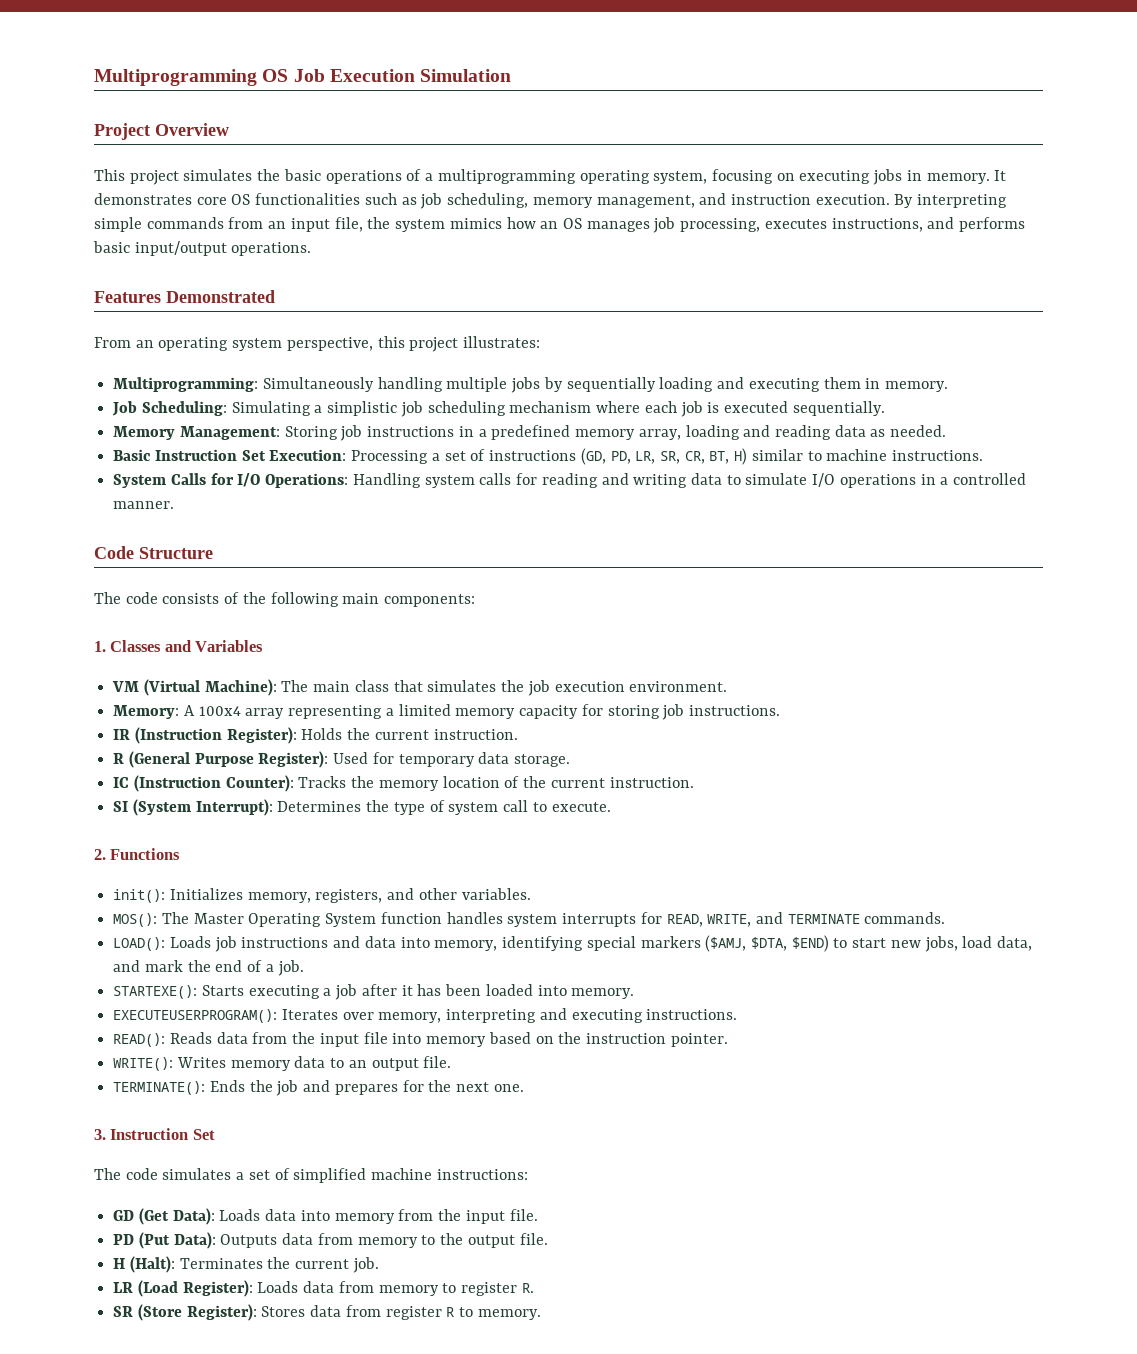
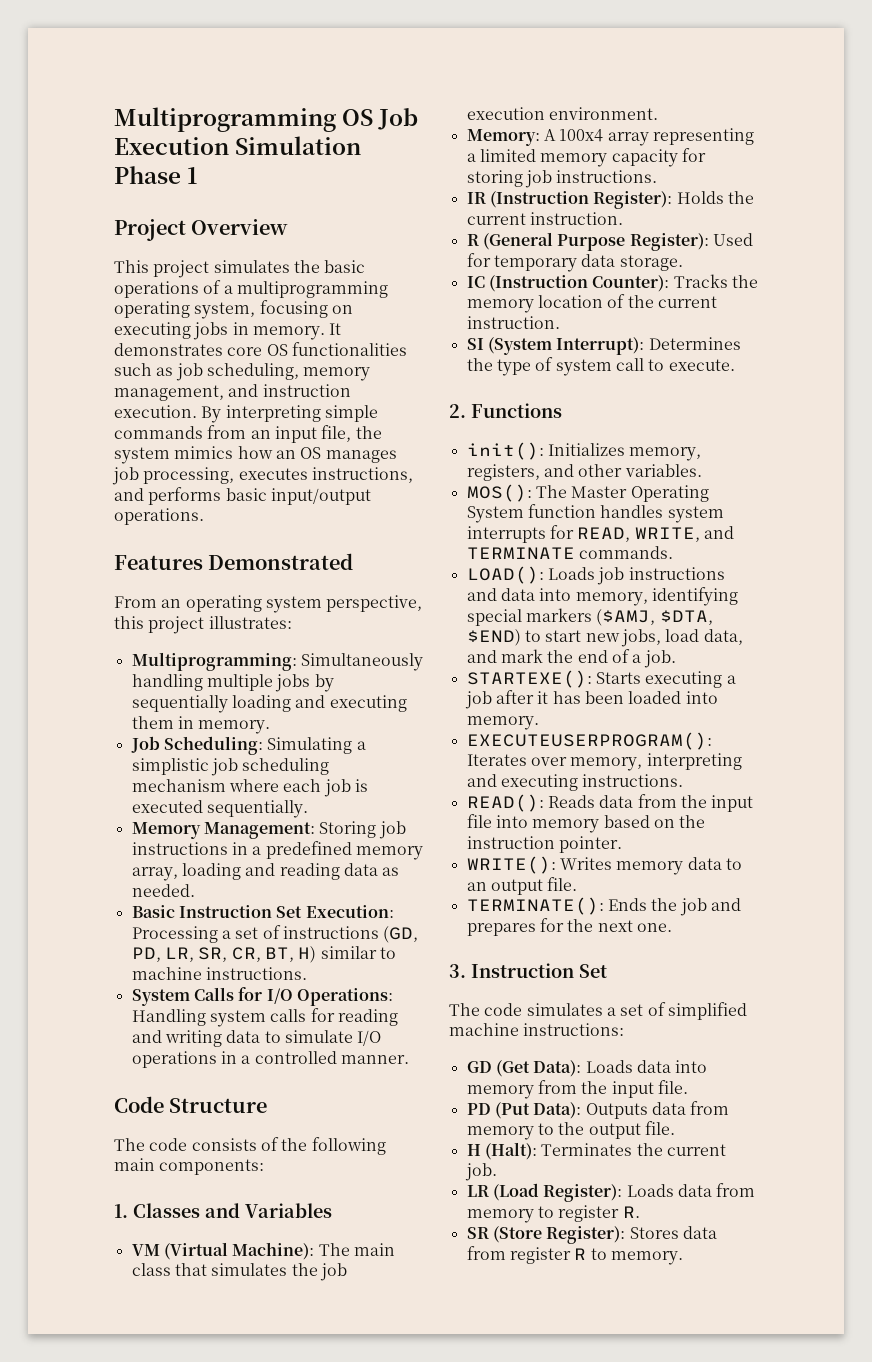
(512, 75) none -> [114,166,198,184] Phase 1

